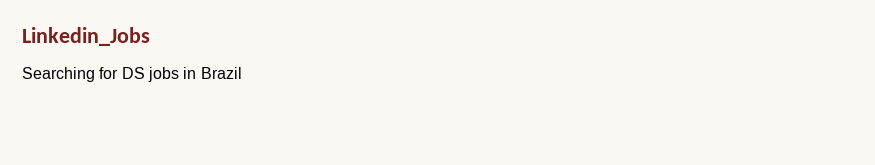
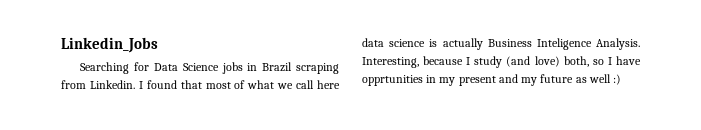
[121,67,145,79] DS -> [154,63,219,71] Data Science
(242, 73) none -> [295,63,339,74] [61,80,340,89] [362,38,640,50] [362,56,641,68] [362,74,622,86] scraping from Linkedin. I found that most of what we call here data science is actually Business Inteligence Analysis. Interesting, because I study (and love) both, so I have opprtunities in my present and my future as well :)

